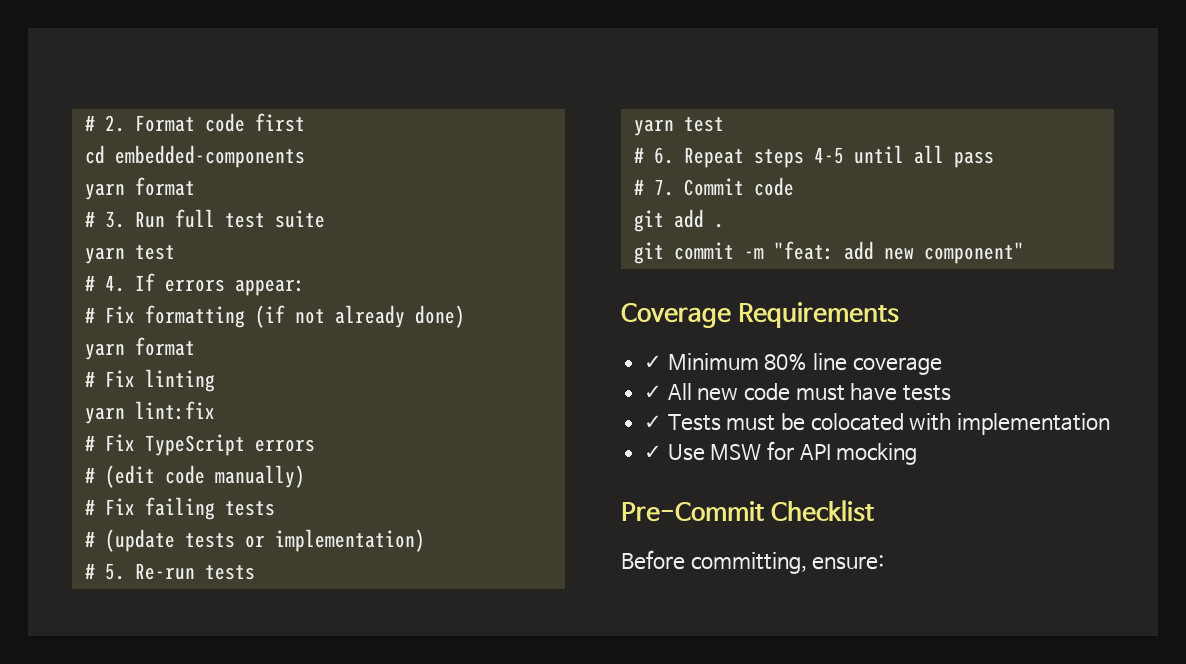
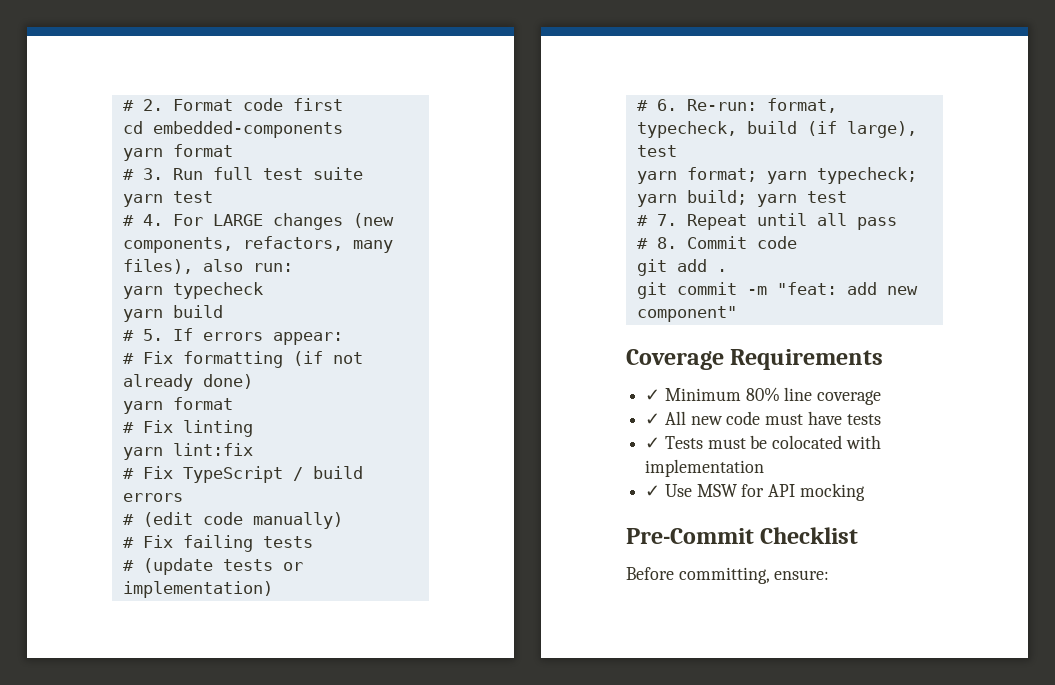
(125, 283) none -> [172,213,394,230] [122,236,393,253] [122,259,293,274] [122,282,263,299] [122,305,223,322] [122,329,163,341] For LARGE changes (new components, refactors, many files), also run: // yarn typecheck // yarn build // # 5.
(245, 445) none -> [292,466,363,481] / build
[104,563,255,580] [633,117,724,136] [633,147,844,168] 5. Re-run tests // yarn test // # 6. Repeat steps 4-5 -> [656,98,837,113] [636,121,917,138] [636,145,677,157] [636,167,917,184] [636,190,847,207] [636,214,747,230] 6. Re-run: format, typecheck, build (if large), test // yarn format; yarn typecheck; yarn build; yarn test // # 7. Repeat
[653,179,674,196] 7. -> [656,237,677,249] 8.

